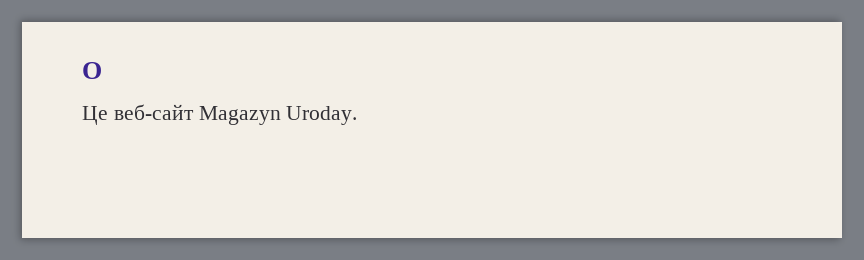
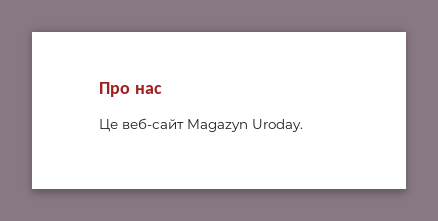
[82,62,102,79] O -> [99,82,162,97] Про нас

